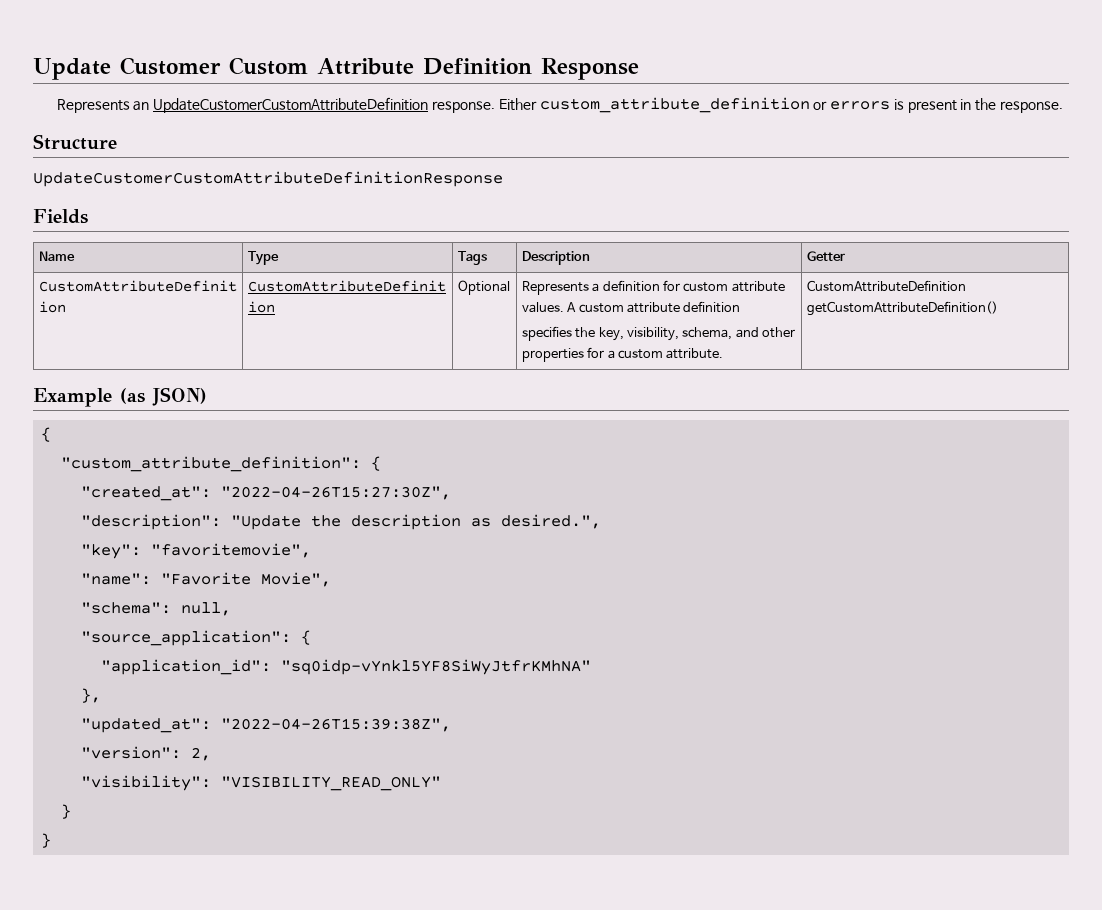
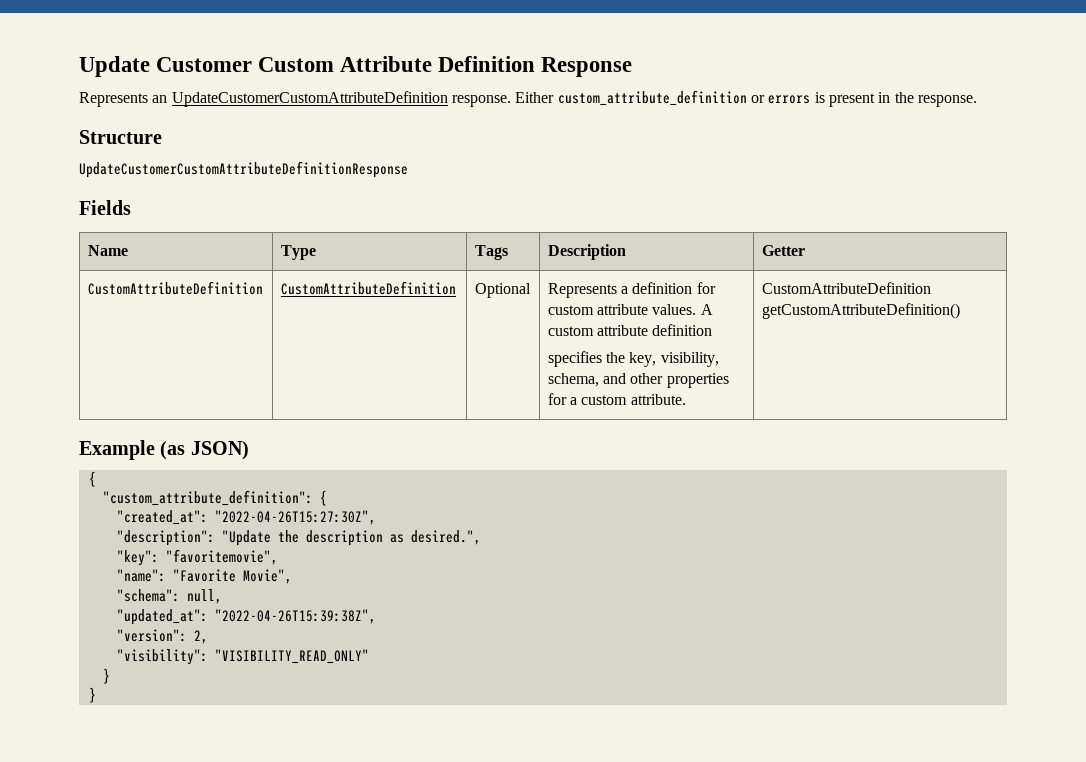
[81,630,312,646] [101,659,592,675] [81,688,102,703] // "source_application": { // "application_id": "sq0idp-vYnkl5YF8SiWyJtfrKMhNA" // }, -> (222, 596) none

